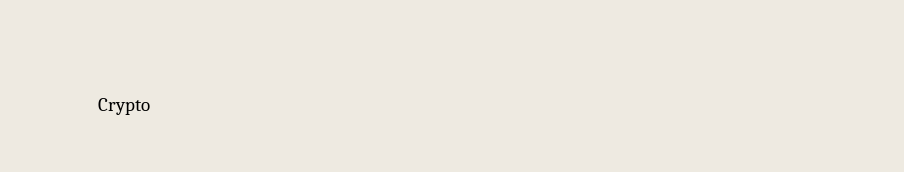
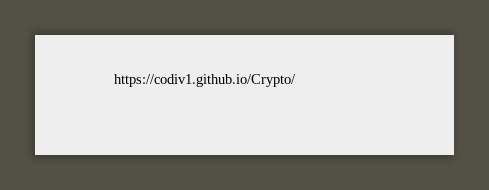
[98,98,150,115] Crypto -> [114,74,296,87] https://codiv1.github.io/Crypto/

